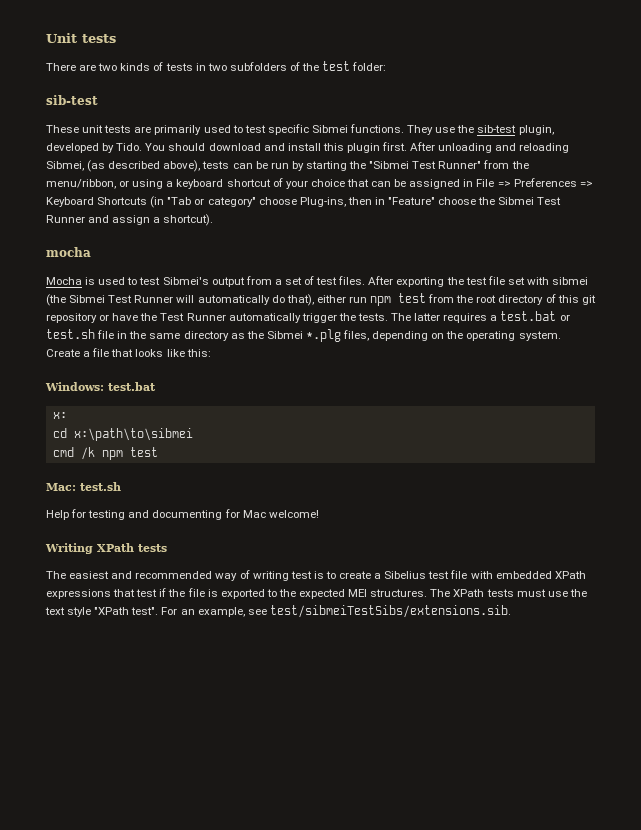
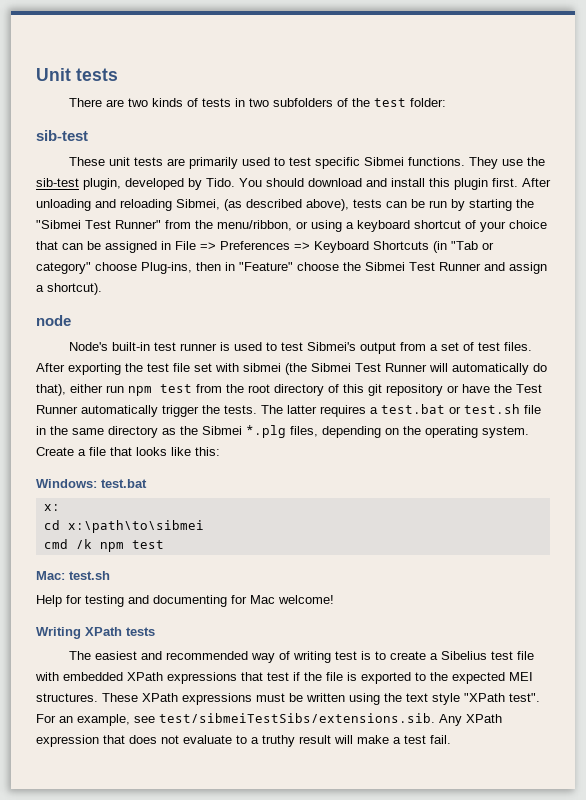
[46,247,91,257] [46,277,82,285] mocha // Mocha -> [36,315,71,326] [69,342,218,351] node // Node's built-in test runner
[430,589,568,597] The XPath tests must use -> [102,693,380,705] These XPath expressions must be written using
(511, 611) none -> [439,714,502,726] [36,735,451,747] Any XPath expression that does not evaluate to a truthy result will make a test fail.

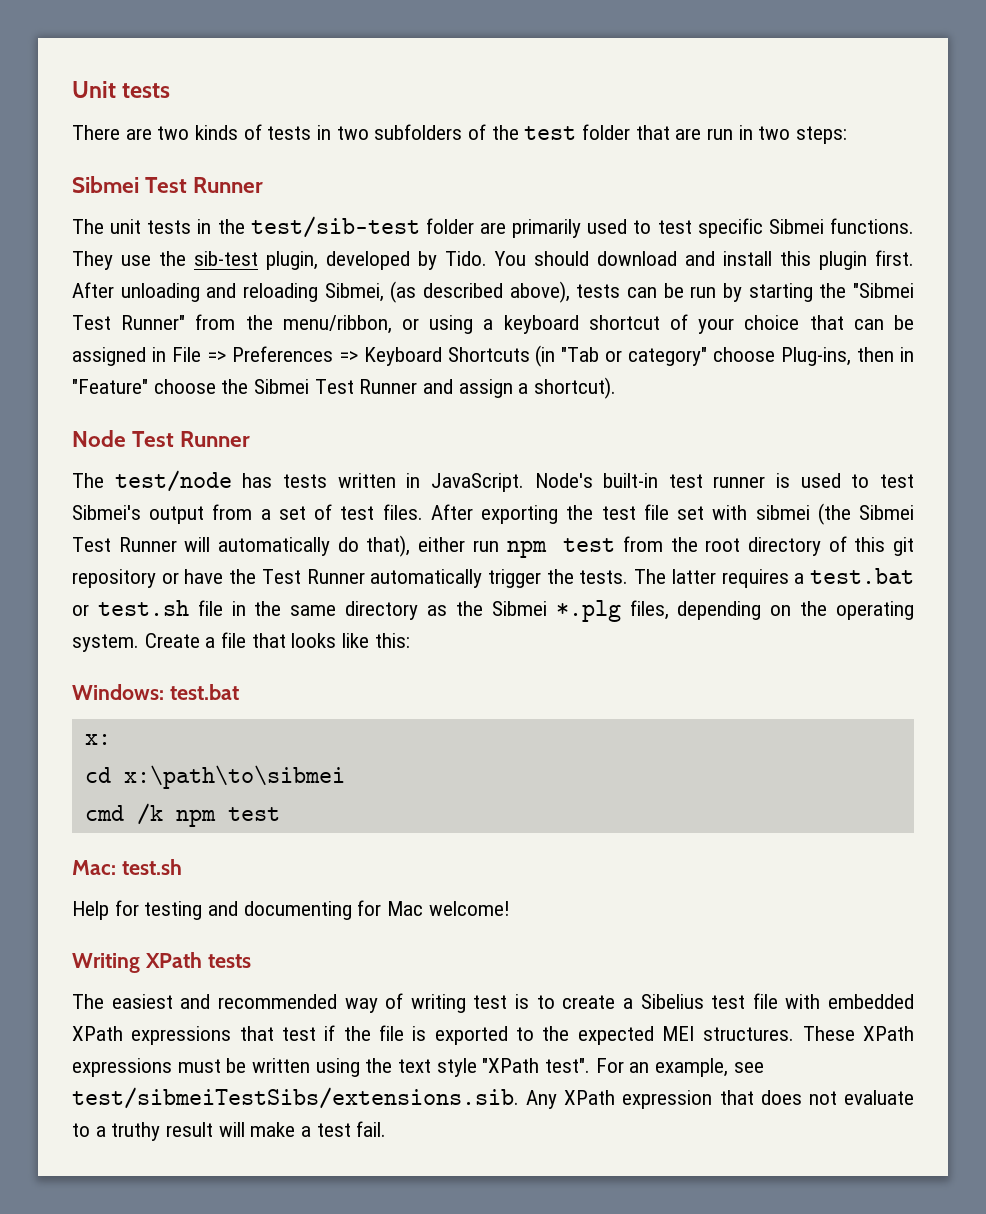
[410,98,447,107] [36,130,88,141] [69,157,164,166] folder: // sib-test // These unit tests -> [582,124,848,144] [72,176,264,193] [72,216,474,238] folder that are run in two steps: // Sibmei Test Runner // The unit tests in the test/sib-test folder
[36,315,71,326] node // -> [72,430,251,447] [72,470,524,492] Node Test Runner // The test/node has tests written in JavaScript.

